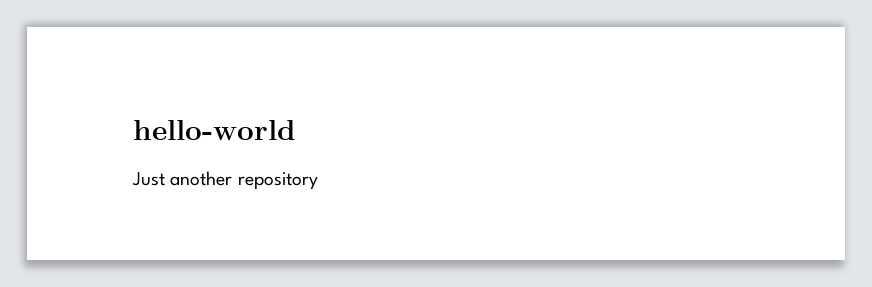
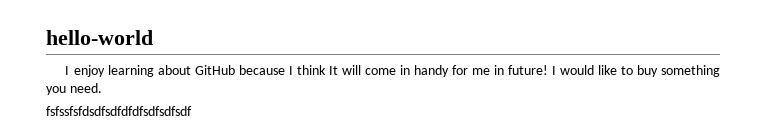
[132,171,318,190] Just another repository -> [65,65,720,77] [46,83,102,95] [46,106,192,116] I enjoy learning about GitHub because I think It will come in handy for me in future! I would like to buy something you need. // fsfssfsfdsdfsdfdfdfsdfsdfsdf

